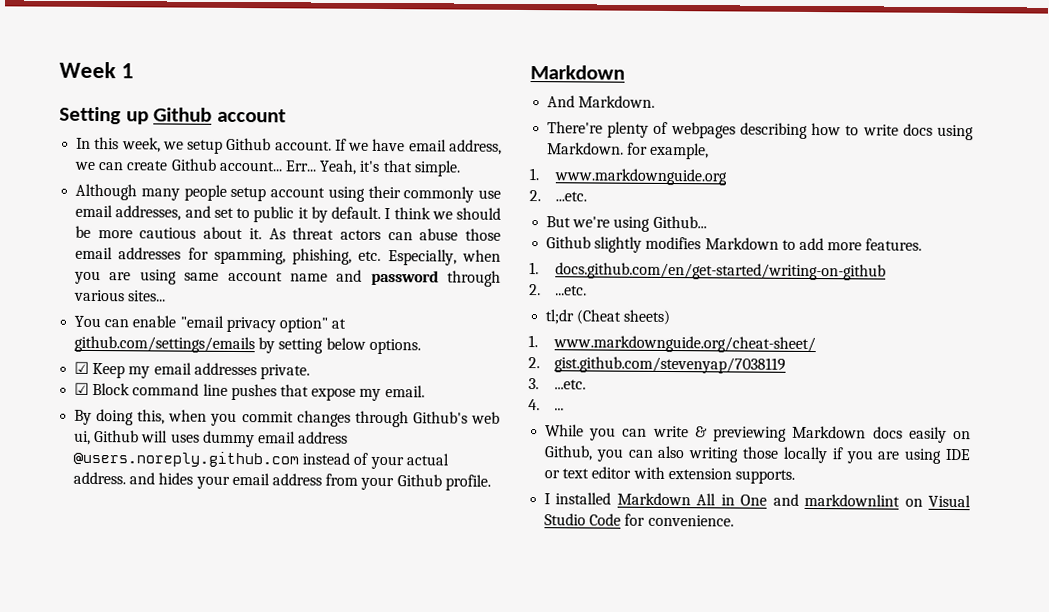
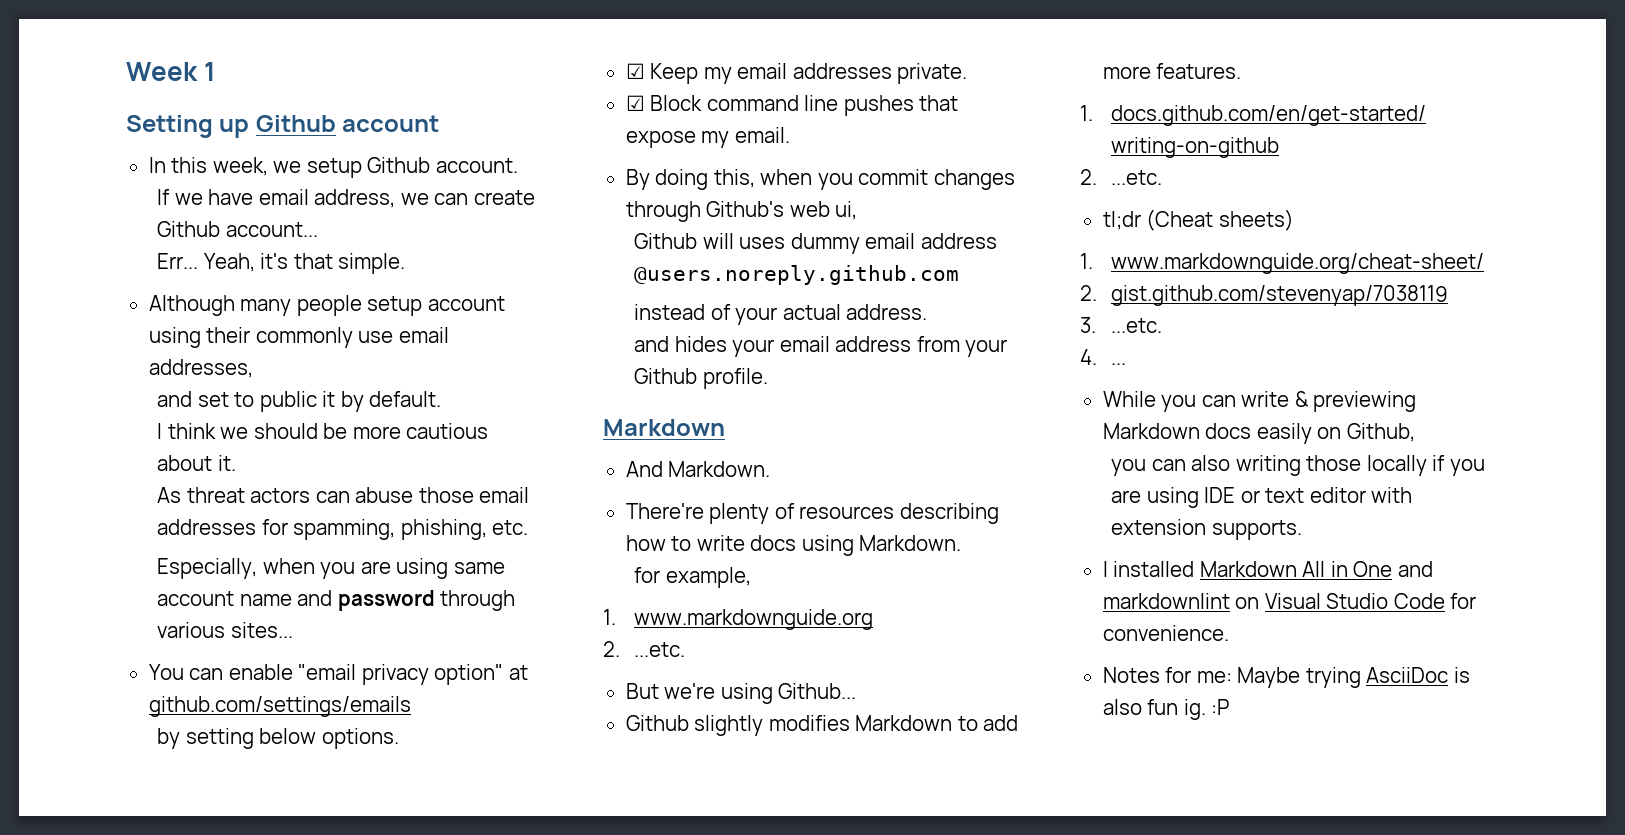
(332, 145) none -> (518, 165) //
(283, 166) none -> (318, 229) //
(182, 213) none -> (253, 368) //
(382, 213) none -> (442, 399) //
(262, 234) none -> (236, 463) //
(382, 255) none -> (529, 527) //
(256, 344) none -> (411, 706) //
(92, 437) none -> (858, 210) //
(300, 459) none -> (960, 275) //
(127, 478) none -> (928, 312) //
[670,122,736,139] webpages -> [799,506,895,519] resources
(625, 148) none -> (962, 543) //
(594, 453) none -> (1415, 432) //
(734, 520) none -> [1102,667,1470,688] [1102,699,1230,720] // Notes for me: Maybe trying AsciiDoc is also fun ig. :P

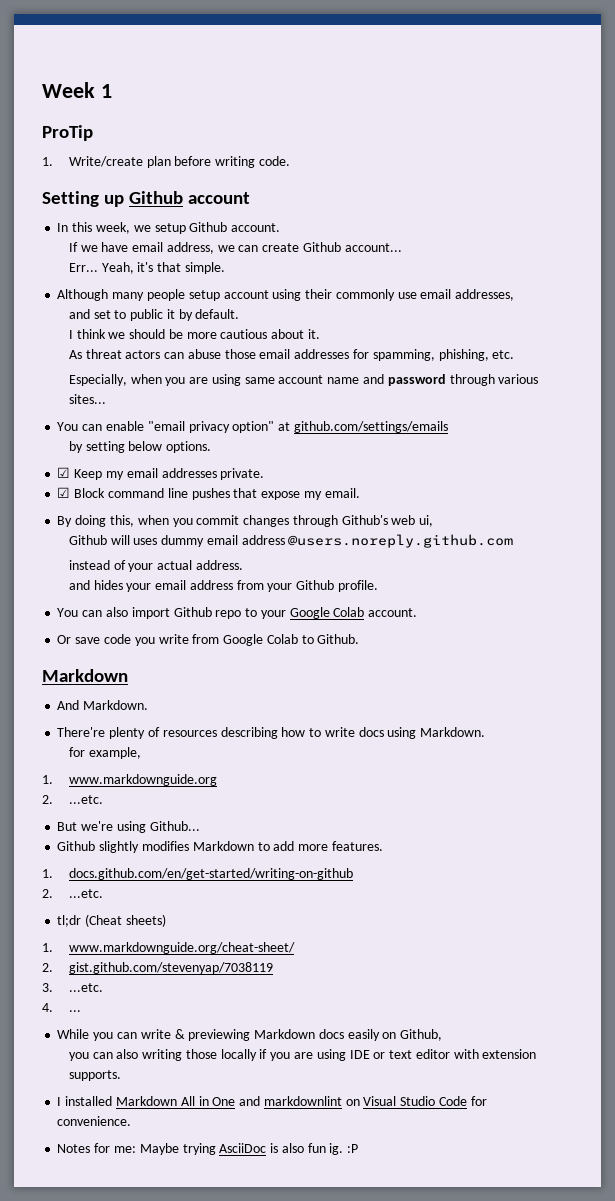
(216, 71) none -> [42,125,93,141] [42,156,290,168] // ProTip // 1. Write/create plan before writing code.
(768, 378) none -> [57,607,418,619] [57,634,360,646] // You can also import Github repo to your Google Colab account. // Or save code you write from Google Colab to Github.

